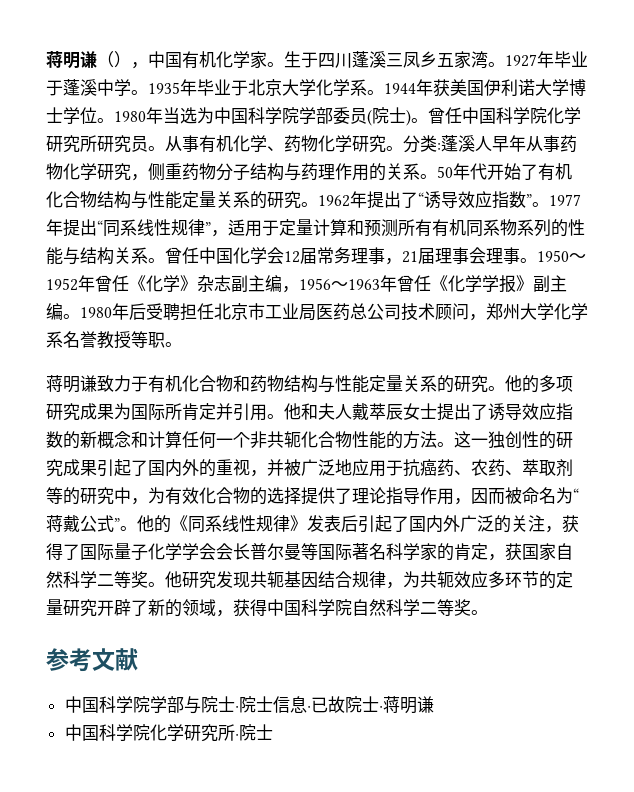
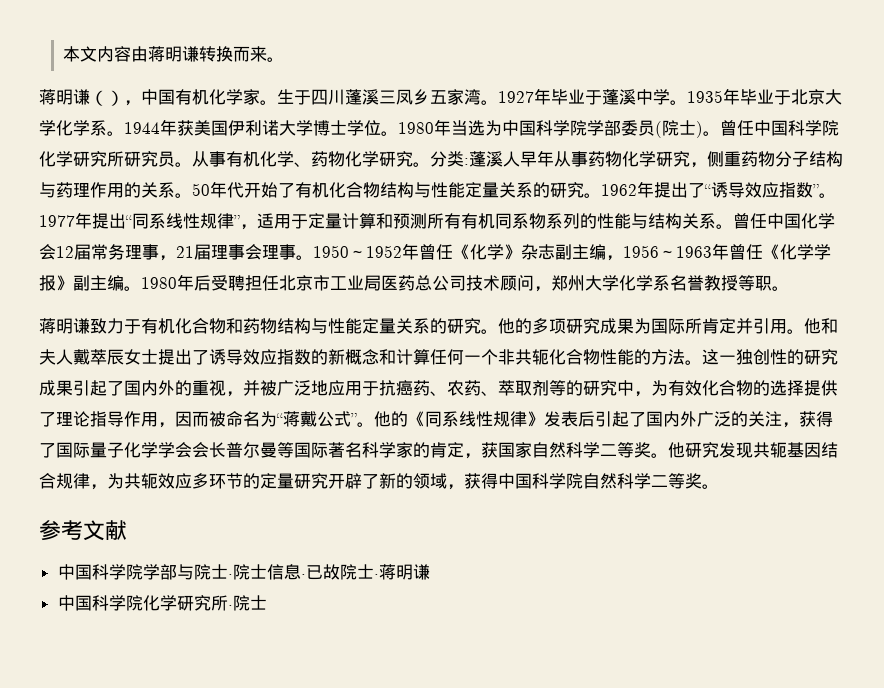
(46, 59) none -> [63,46,285,62] 本文内容由蒋明谦转换而来。 //

